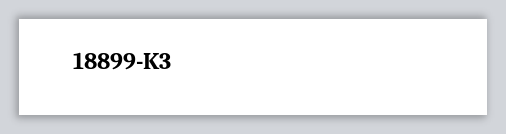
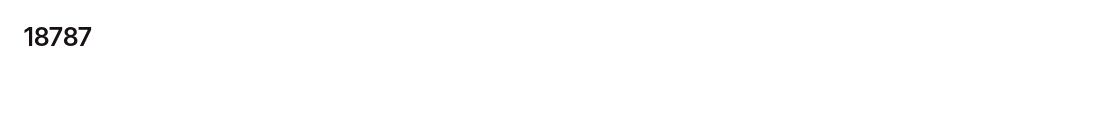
[73,52,171,70] 18899-K3 -> [24,27,92,46] 18787

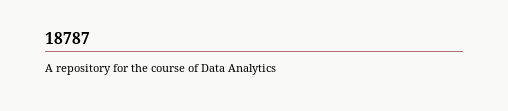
(92, 36) none -> [45,64,276,75] // A repository for the course of Data Analytics

